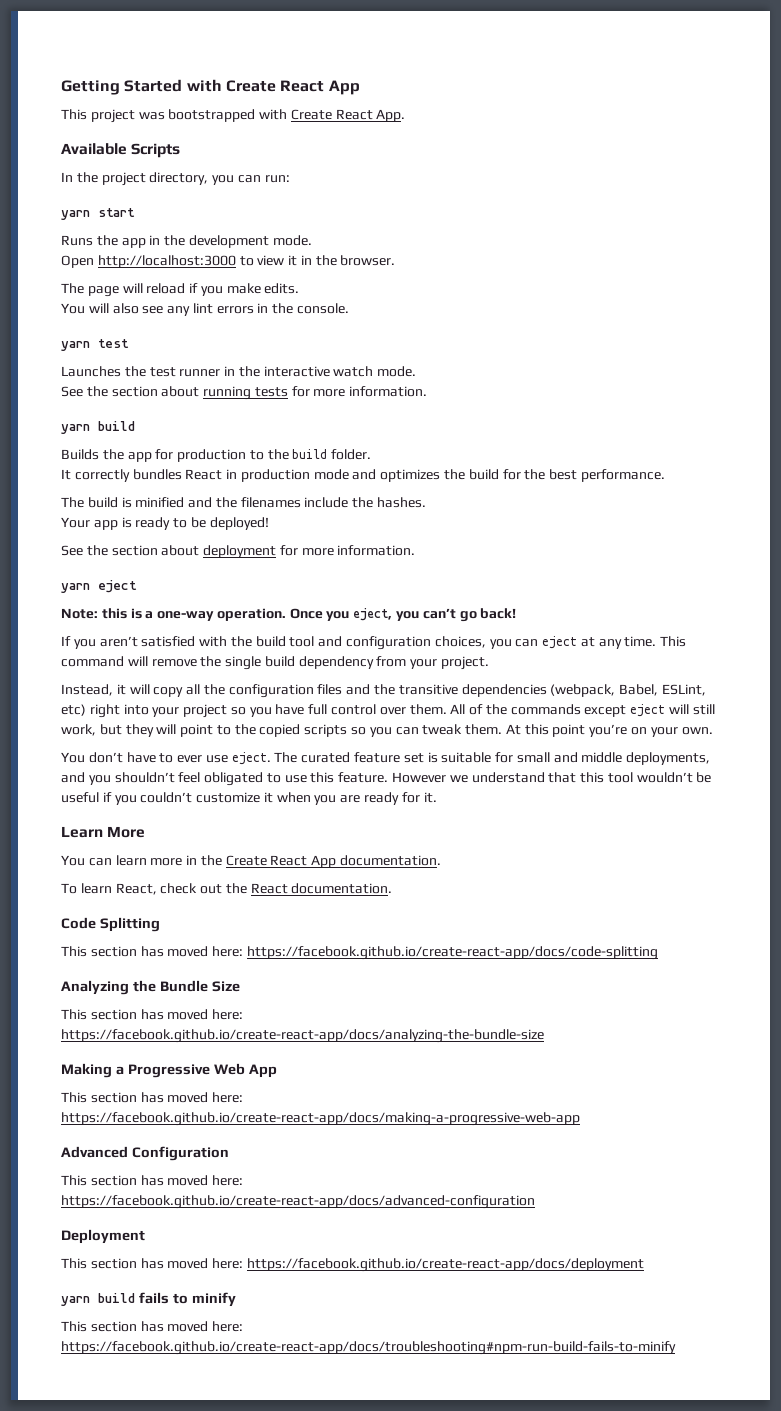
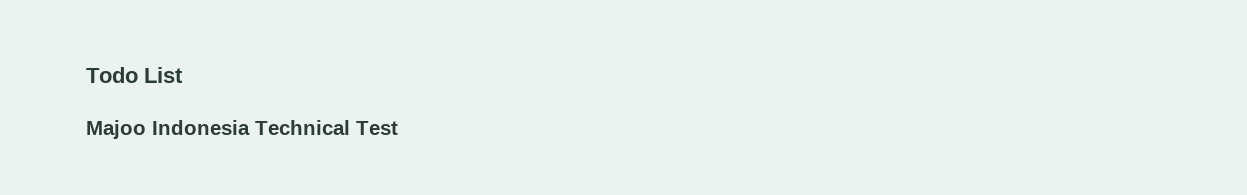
[61,79,360,95] [61,109,406,123] [61,143,181,158] [61,172,290,186] [61,208,135,220] [61,235,312,248] [61,255,396,268] [61,283,300,297] [61,303,350,316] [61,339,129,351] [61,366,417,377] [61,386,428,400] [61,421,135,434] [61,449,372,462] [61,469,665,482] [61,497,427,508] [61,517,269,530] [61,545,416,558] [61,580,137,593] [61,608,517,622] [61,636,687,650] [61,656,490,670] [61,684,706,698] [61,704,715,718] [61,724,713,737] [61,752,711,765] [61,772,712,786] [61,792,437,805] [61,826,146,838] [61,855,442,868] [61,883,393,895] [61,917,160,932] [61,946,658,960] [61,980,240,995] [61,1009,244,1020] [61,1029,544,1043] [61,1063,277,1078] [61,1092,244,1103] [61,1112,580,1126] [61,1146,229,1161] [61,1175,244,1186] [61,1195,535,1209] [61,1229,145,1244] [61,1258,644,1272] [61,1292,236,1307] [61,1321,244,1332] [61,1341,676,1355] Getting Started with Create React App // This project was bootstrapped with Create React App. // Available Scripts // In the project directory, you can run: // yarn start // Runs the app in the development mode. // Open http://localhost:3000 to view it in the browser. // The page will reload if you make edits. // You will also see any lint errors in the console. // yarn test // Launches the test runner in the interactive watch mode. // See the section about running tests for more information. // yarn build // Builds the app for production to the build folder. // It correctly bundles React in production mode and optimizes the build for the best performance. // The build is minified and the filenames include the hashes. // Your app is ready to be deployed! // See the section about deployment for more information. // yarn eject // Note: this is a one-way operation. Once you eject, you can’t go back! // If you aren’t satisfied with the build tool and configuration choices, you can eject at any time. This command will remove the single build dependency from your project. // Instead, it will copy all the configuration files and the transitive dependencies (webpack, Babel, ESLint, etc) right into your project so you have full control over them. All of the commands except eject will still work, but they will point to the copied scripts so you can tweak them. At this point you’re on your own. // You don’t have to ever use eject. The curated feature set is suitable for small and middle deployments, and you shouldn’t feel obligated to use this feature. However we understand that this tool wouldn’t be useful if you couldn’t customize it when you are ready for it. // Learn More // You can learn more in the Create React App documentation. // To learn React, check out the React documentation. // Code Splitting // This section has moved here: https://facebook.github.io/create-react-app/docs/code-splitting // Analyzing the Bundle Size // This section has moved here: https://facebook.github.io/create-react-app/docs/analyzing-the-bundle-size // Making a Progressive Web App // This section has moved here: https://facebook.github.io/create-react-app/docs/making-a-progressive-web-app // Advanced Configuration // This section has moved here: https://facebook.github.io/create-react-app/docs/advanced-configuration // Deployment // This section has moved here: https://facebook.github.io/create-react-app/docs/deployment // yarn build fails to minify // This section has moved here: https://facebook.github.io/create-react-app/docs/troubleshooting#npm-run-build-fails-to-minify -> [86,67,183,83] [86,120,398,139] Todo List // Majoo Indonesia Technical Test

